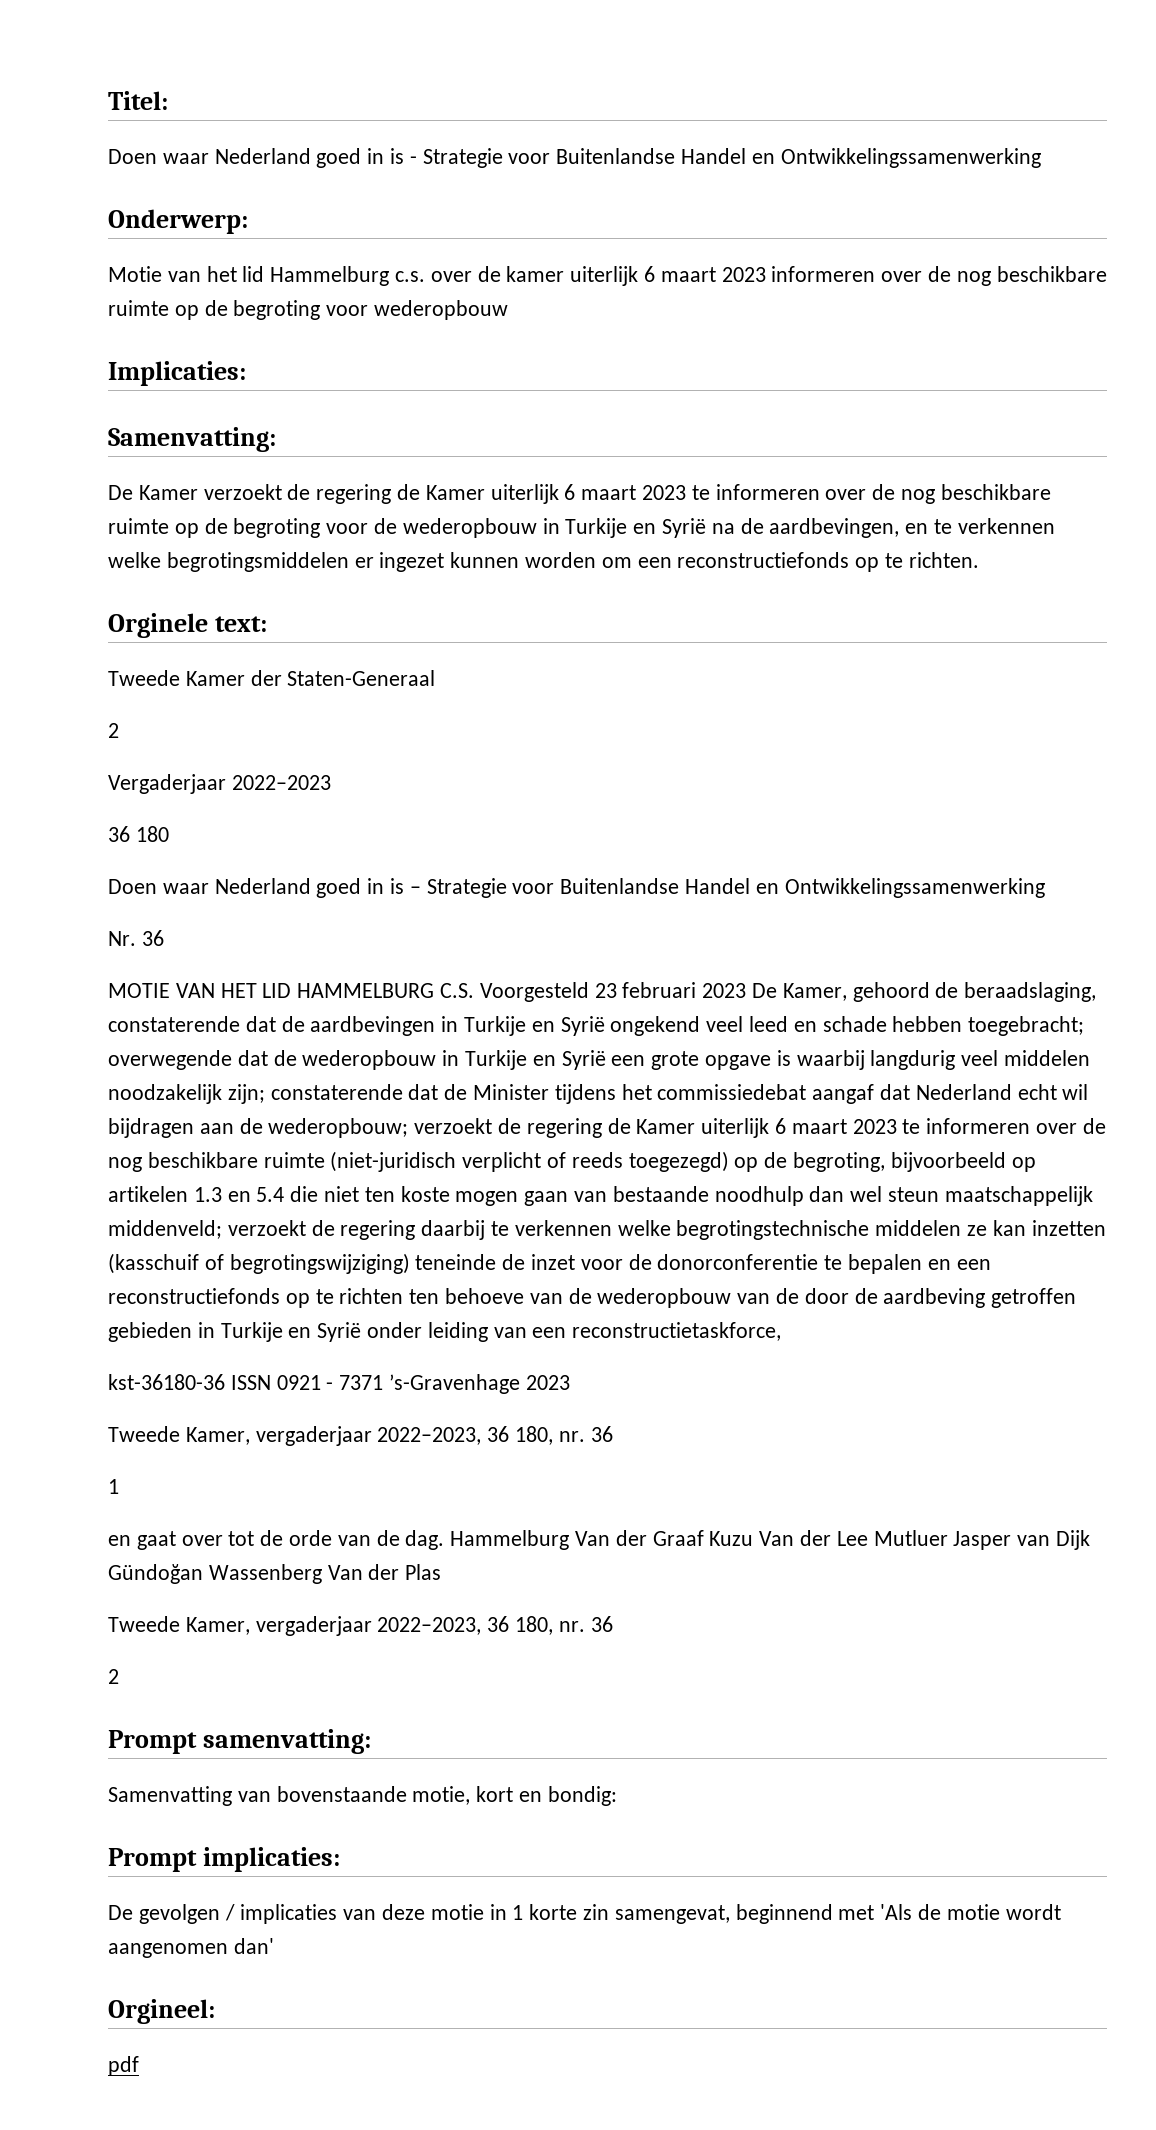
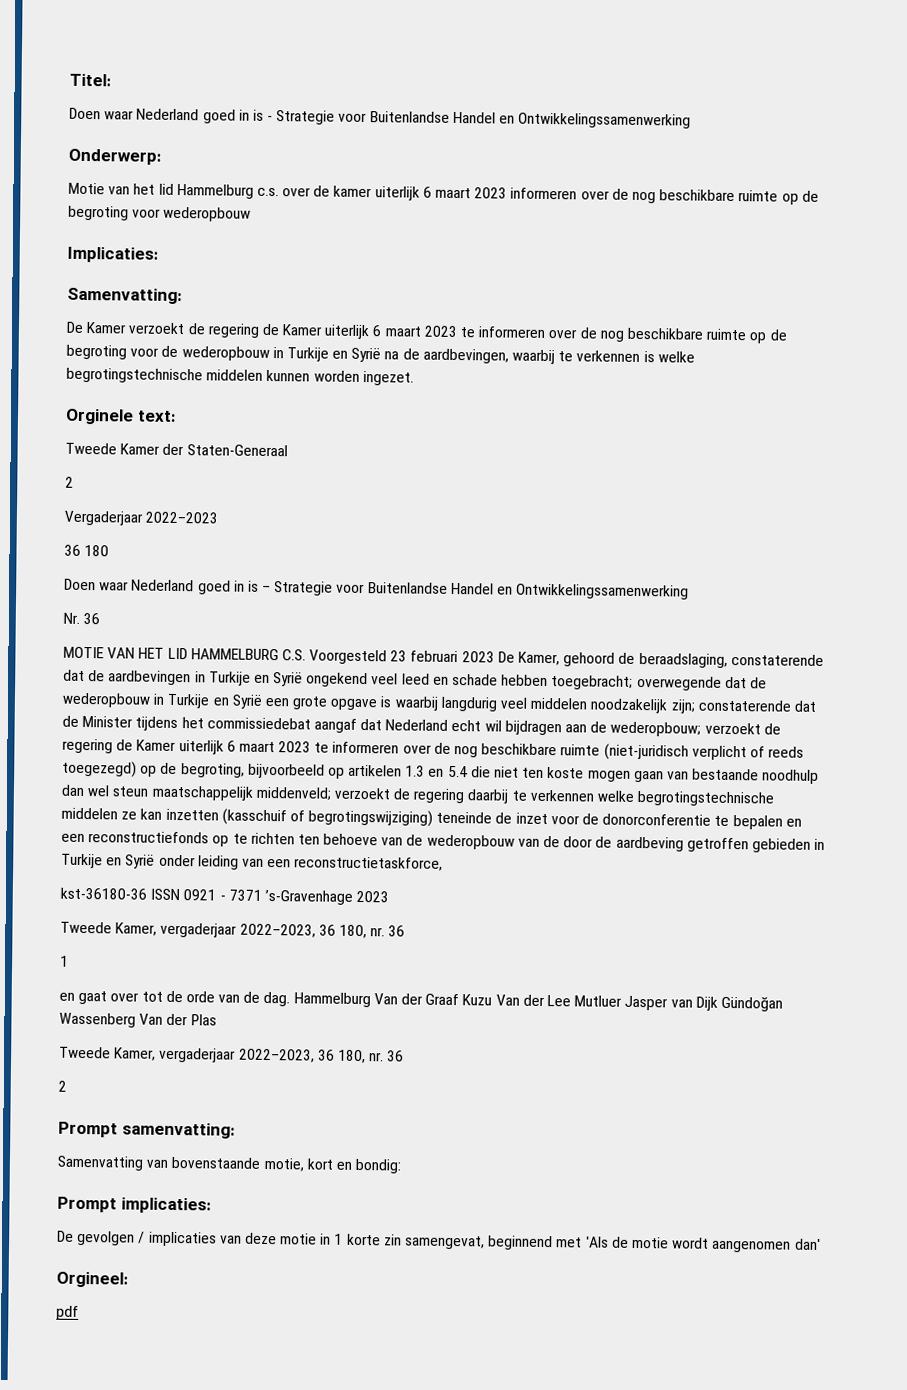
[905,518,1055,534] [108,552,979,572] en te verkennen welke begrotingsmiddelen er ingezet kunnen worden om een reconstructiefonds op te richten. -> [512,349,695,365] [66,367,414,386] waarbij te verkennen is welke begrotingstechnische middelen kunnen worden ingezet.

